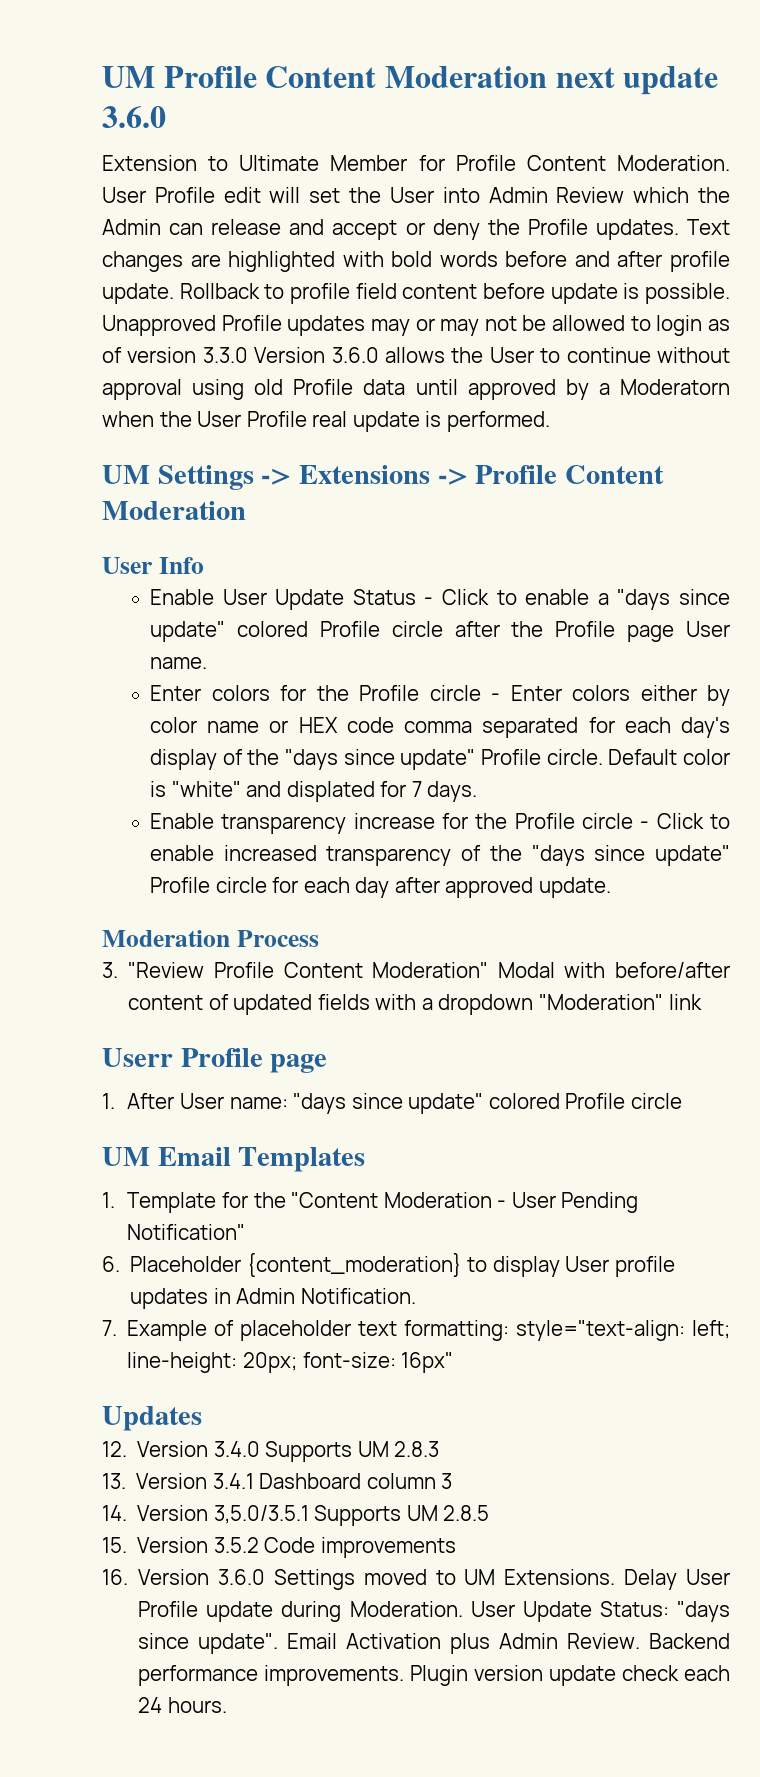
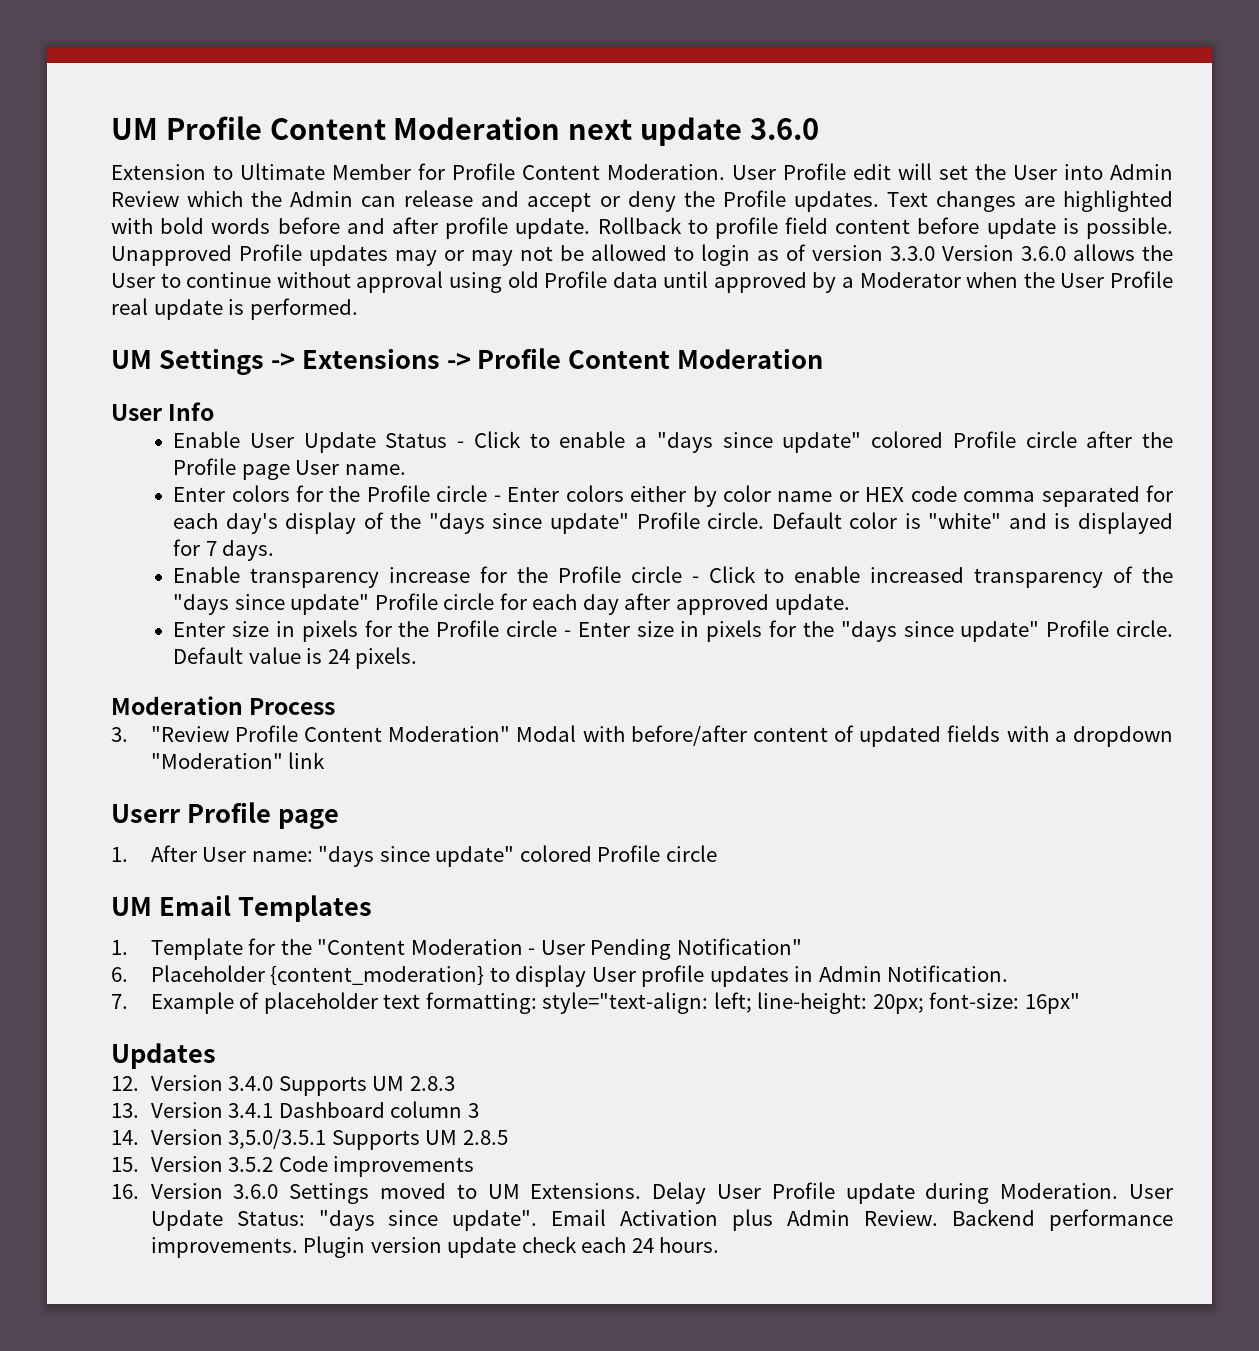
[620,379,731,395] Moderatorn -> [859,272,961,288] Moderator
[286,781,375,802] displated -> [1054,512,1173,534] is displayed
(611, 887) none -> [173,620,1173,642] [173,647,418,669] // Enter size in pixels for the Profile circle - Enter size in pixels for the "days since update" Profile circle. Default value is 24 pixels.

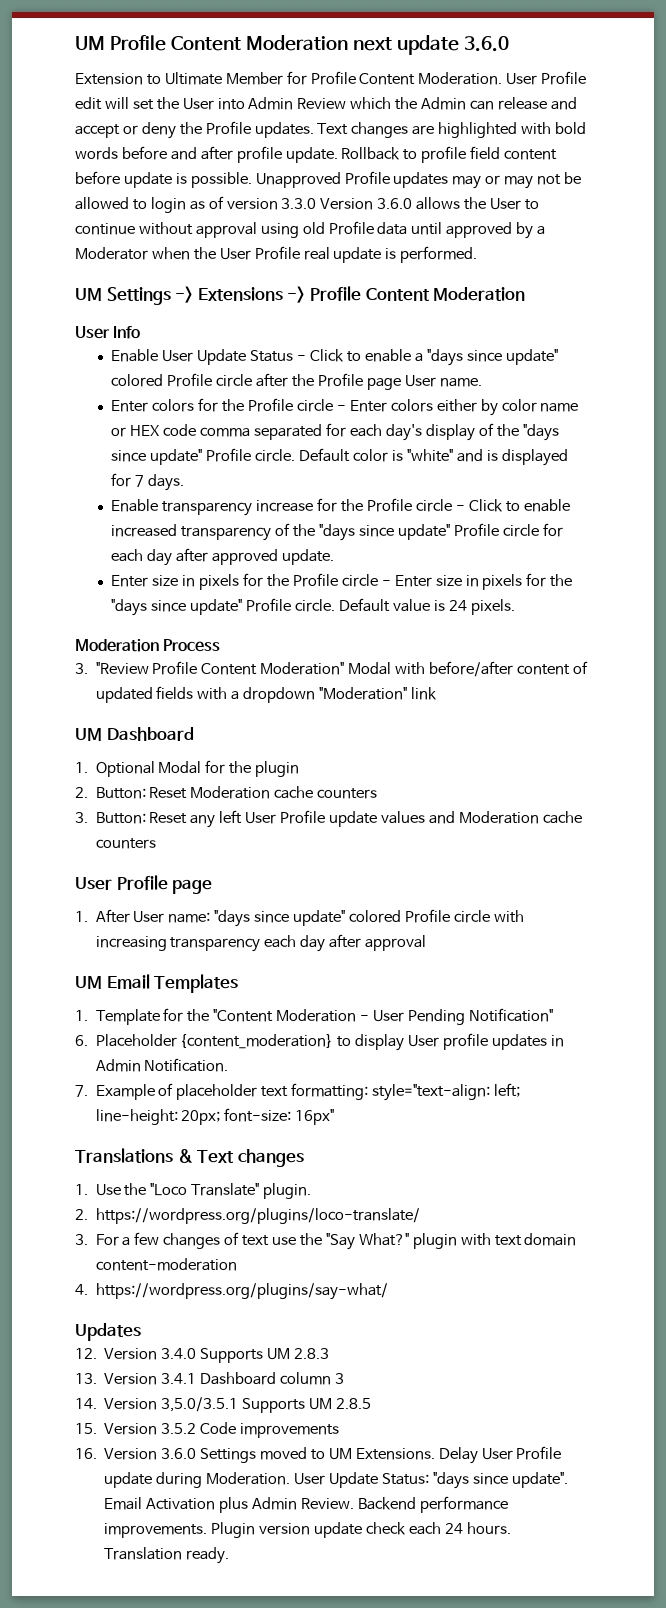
[111,804,181,823] Userr -> [75,727,194,741] [75,760,300,777] [75,786,378,799] [75,810,582,828] [95,838,156,849] [75,877,112,890] UM Dashboard // 1. Optional Modal for the plugin // 2. Button: Reset Moderation cache counters // 3. Button: Reset any left User Profile update values and Moderation cache counters // User
(717, 853) none -> [493,910,524,923] [95,934,427,952] with increasing transparency each day after approval
(1080, 1003) none -> [75,1148,304,1167] [75,1183,312,1199] [75,1208,420,1224] [75,1232,577,1250] [95,1258,237,1271] [75,1283,388,1300] // Translations & Text changes // 1. Use the "Loco Translate" plugin. // 2. https://wordpress.org/plugins/loco-translate/ // 3. For a few changes of text use the "Say What?" plugin with text domain content-moderation // 4. https://wordpress.org/plugins/say-what/
(720, 1245) none -> [104,1547,230,1564] Translation ready.

